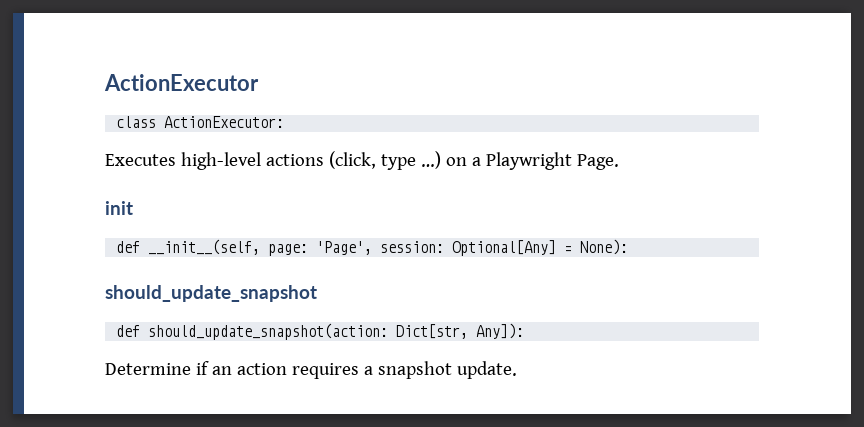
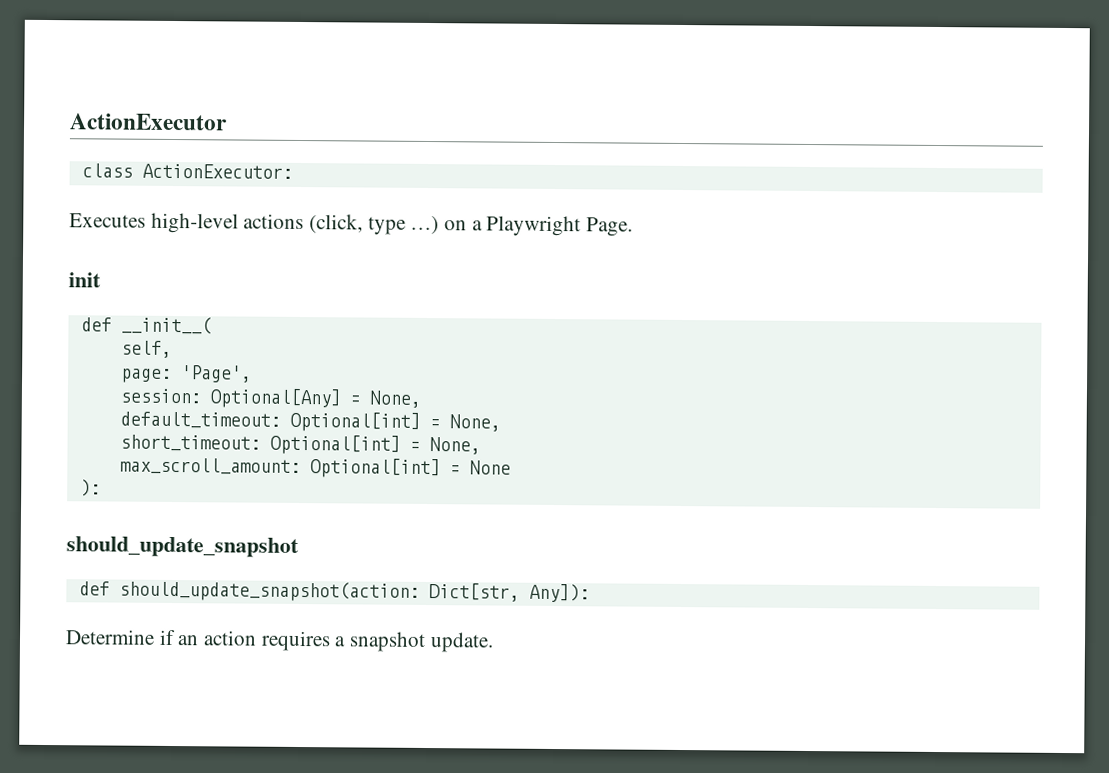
[148,239,261,255] __init__(self, -> [120,316,212,335] [120,340,172,358] __init__( // self, //
(373, 248) none -> (252, 374) //
[580,239,629,255] None): -> [369,390,421,408] [119,411,501,432] [119,434,481,455] [119,457,511,479] [79,479,101,497] None, // default_timeout: Optional[int] = None, // short_timeout: Optional[int] = None, // max_scroll_amount: Optional[int] = None // ):

